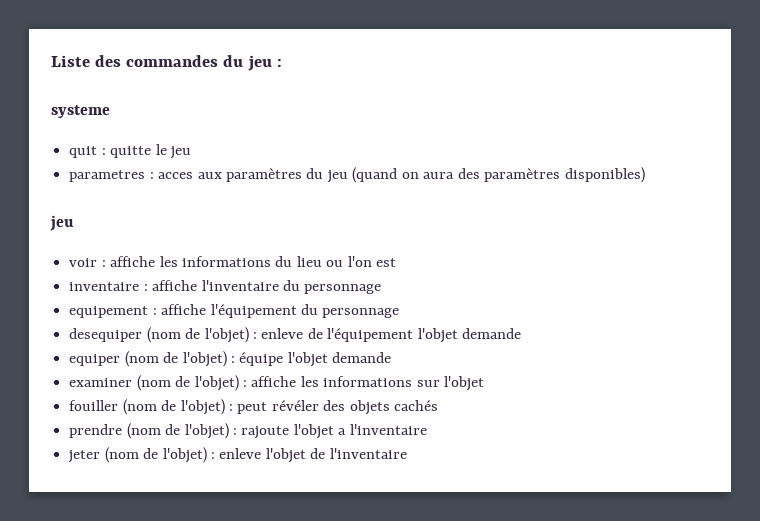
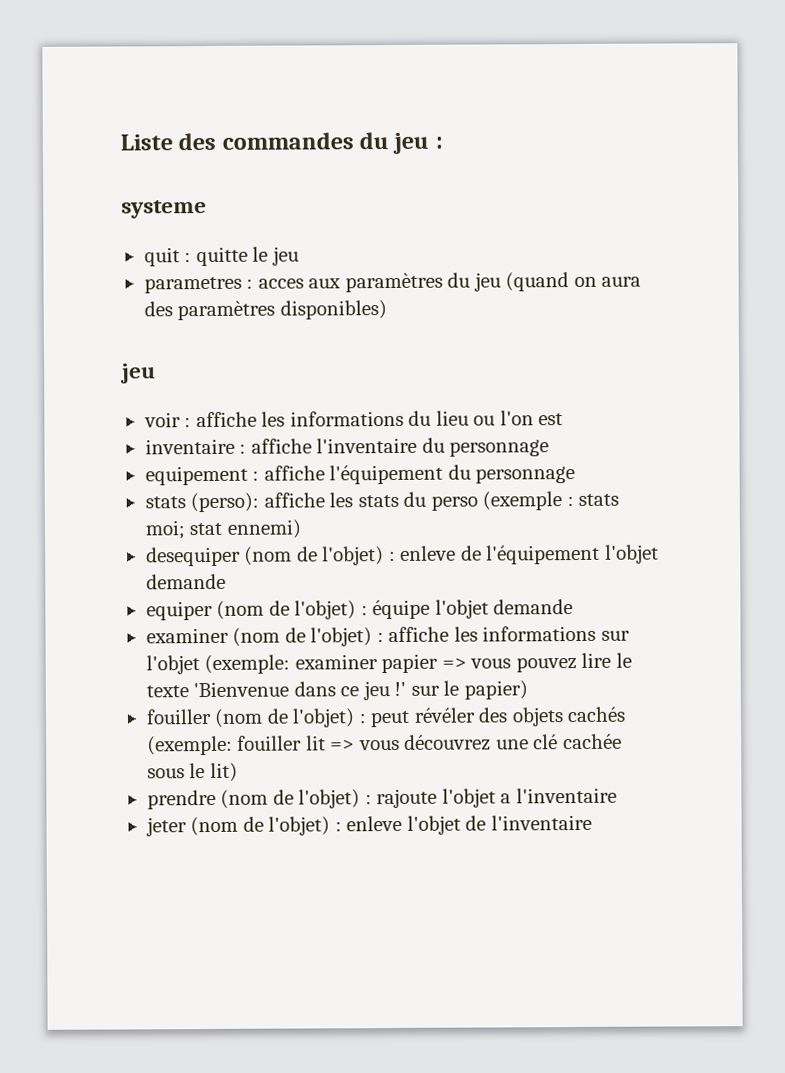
(400, 313) none -> [144,491,620,513] [144,519,302,540] // stats (perso): affiche les stats du perso (exemple : stats moi; stat ennemi)
(485, 383) none -> [204,652,632,675] [145,680,528,701] (exemple: examiner papier => vous pouvez lire le texte 'Bienvenue dans ce jeu !' sur le papier)
(439, 405) none -> [146,733,622,756] [146,762,238,782] (exemple: fouiller lit => vous découvrez une clé cachée sous le lit)

